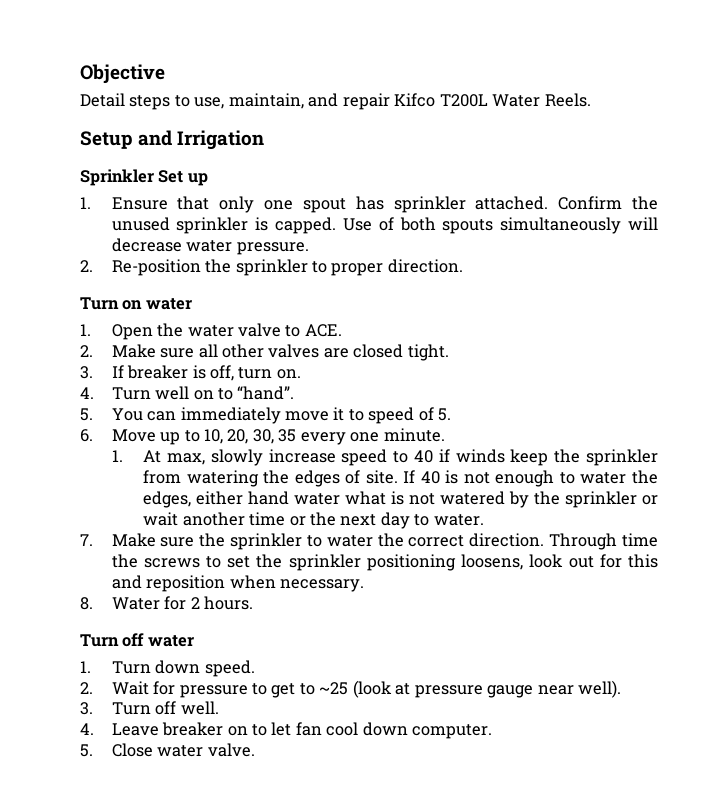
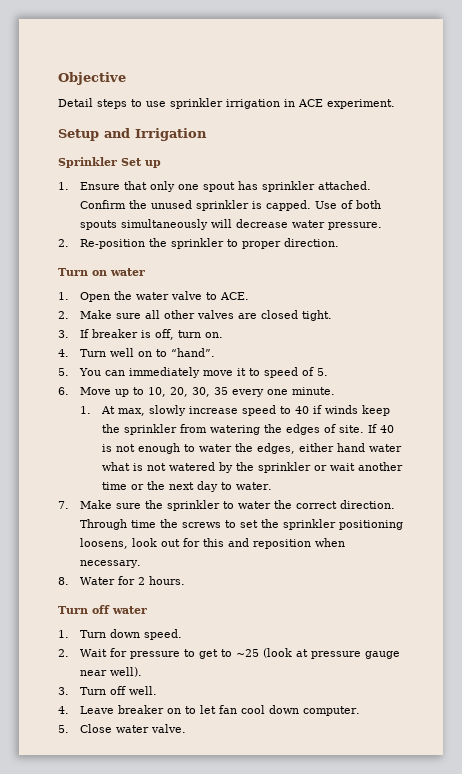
[194,93,591,110] use, maintain, and repair Kifco T200L Water Reels. -> [146,98,395,109] use sprinkler irrigation in ACE experiment.

